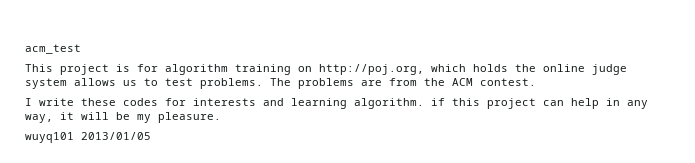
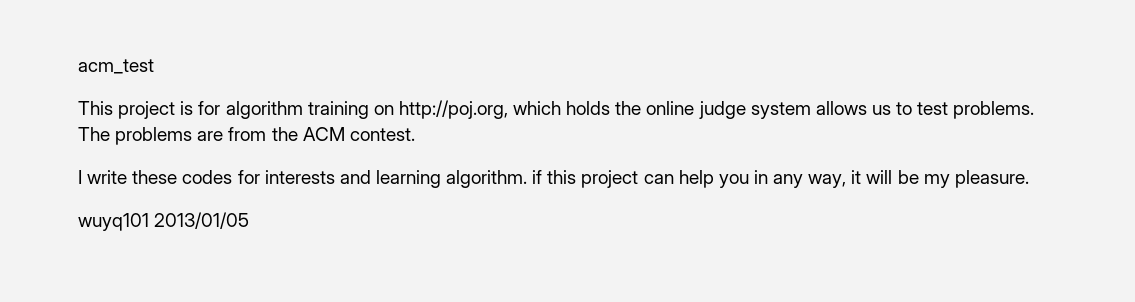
(599, 103) none -> [718,174,749,188] you

